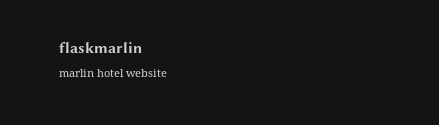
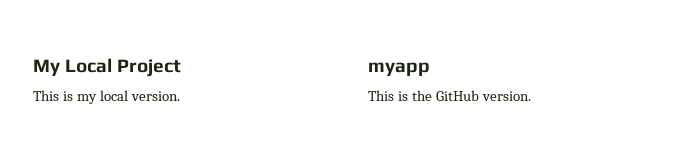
[59,42,142,53] [59,69,167,77] flaskmarlin // marlin hotel website -> [33,58,182,77] [33,90,180,104] [368,62,430,76] [368,90,531,101] My Local Project // This is my local version. // myapp // This is the GitHub version.

